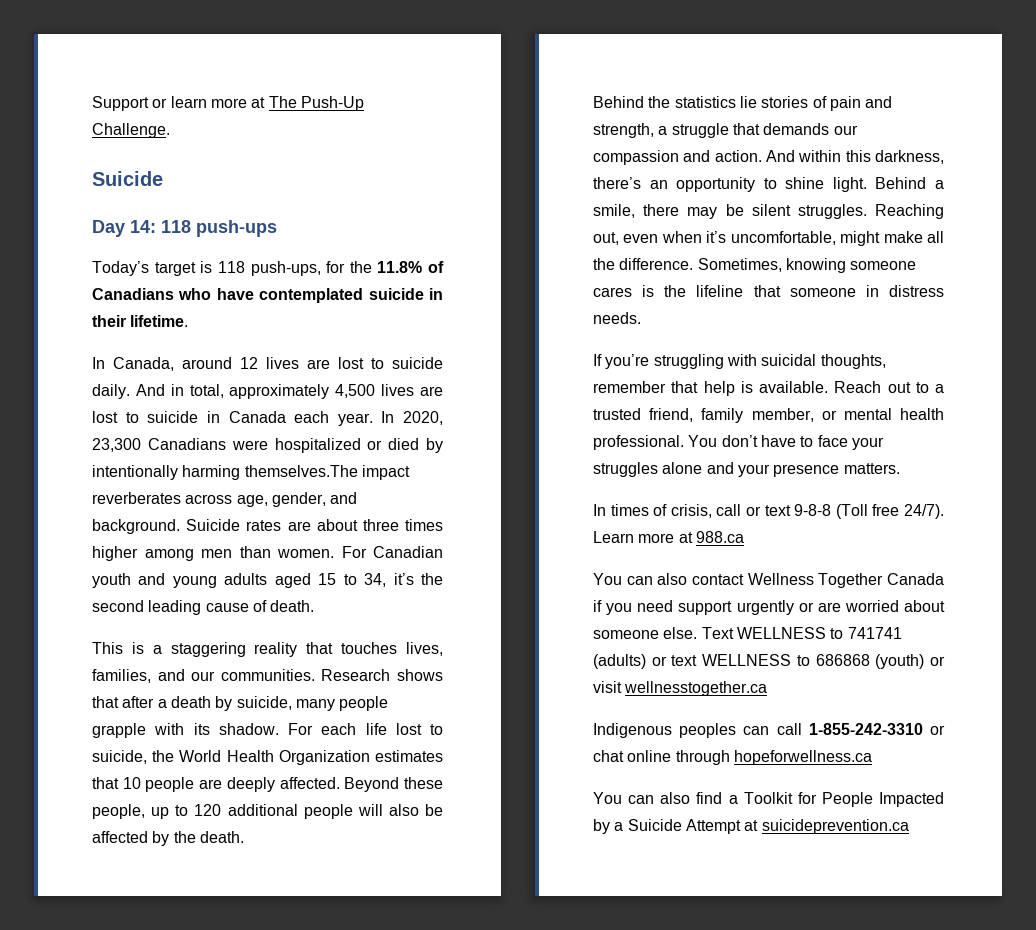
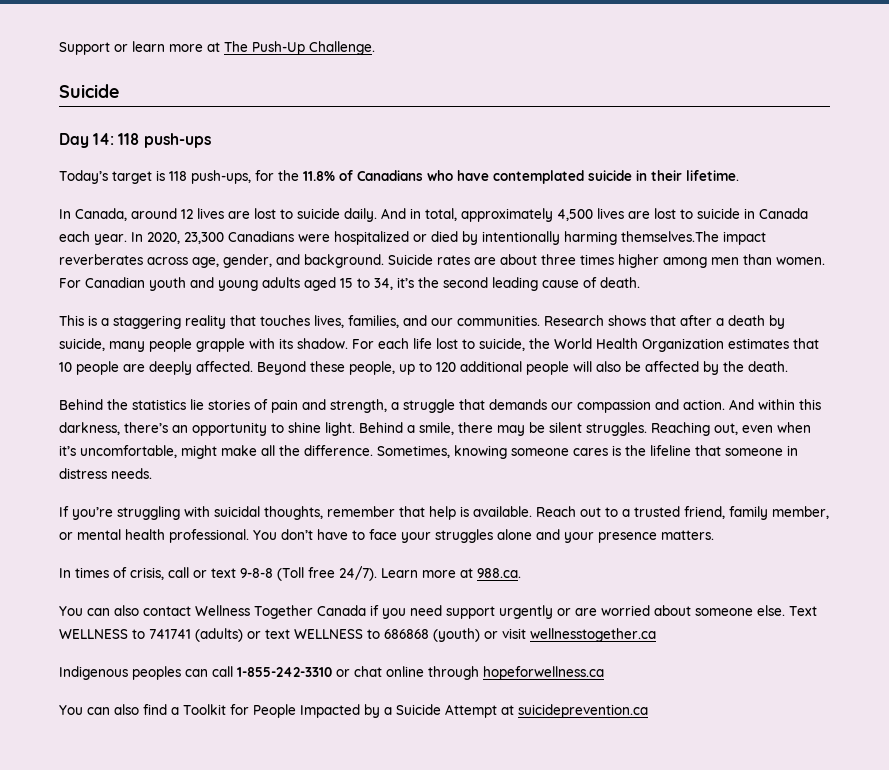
[695,531,744,543] 988.ca -> [477,568,521,578] 988.ca.

